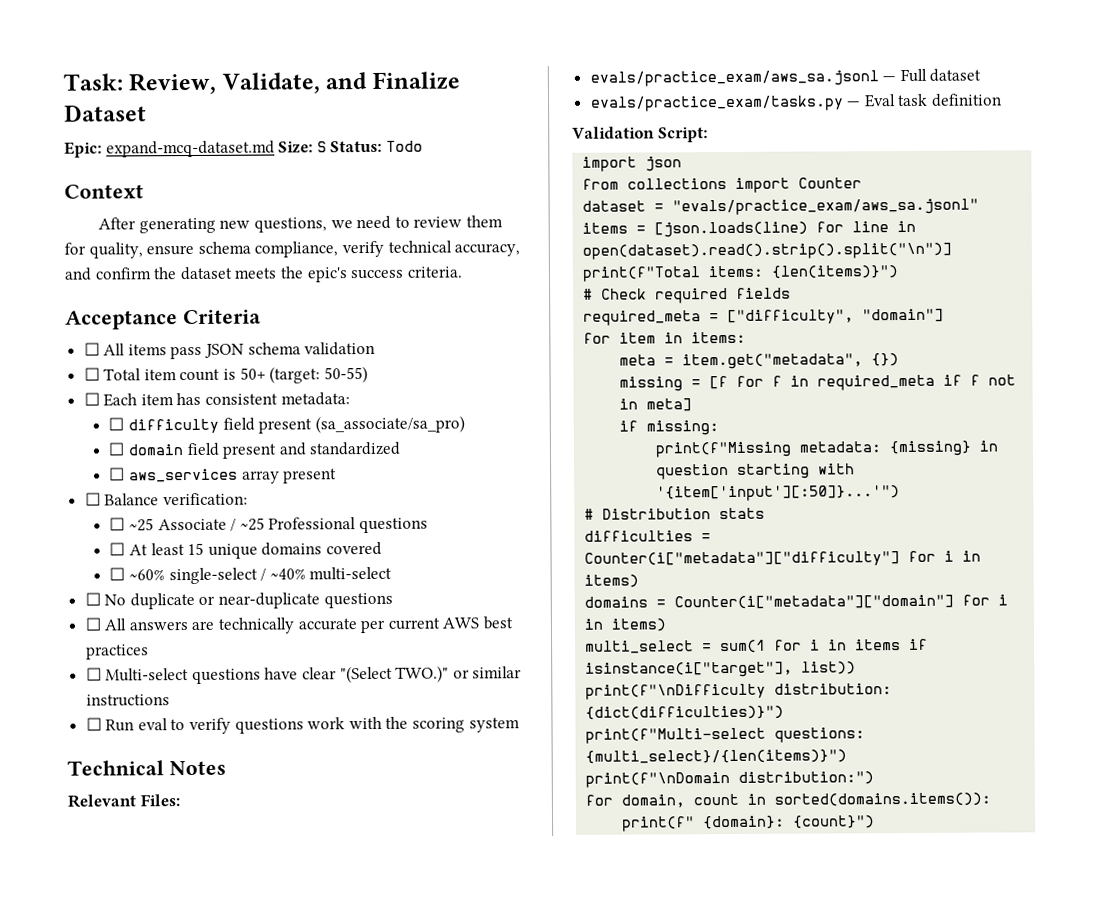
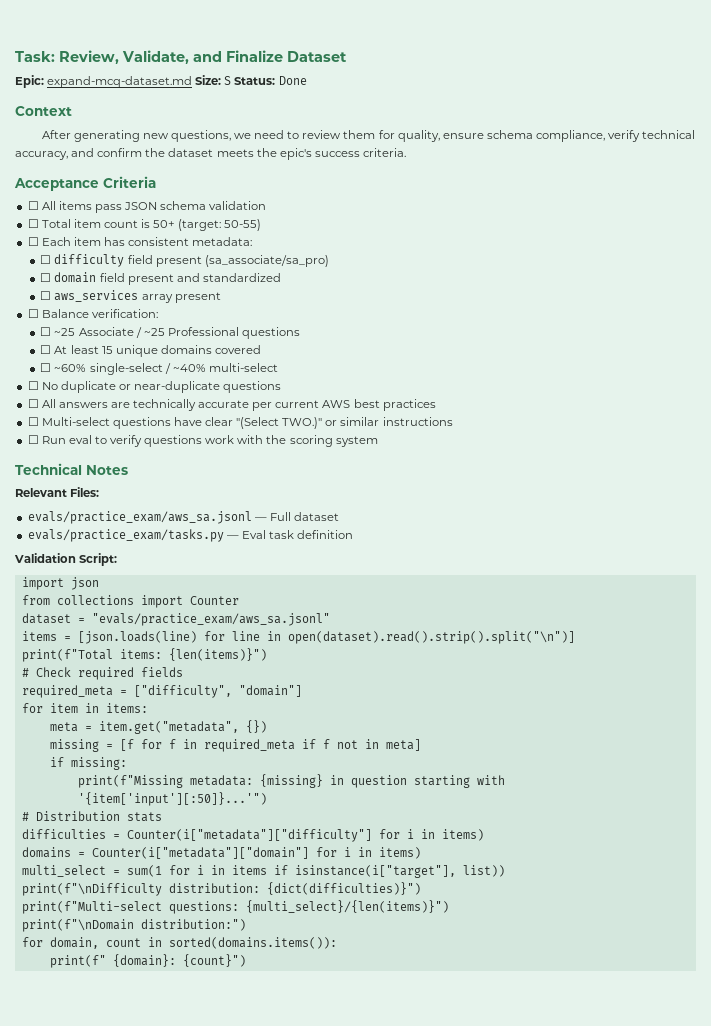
[385,140,423,152] Todo -> [278,76,307,85] Done

